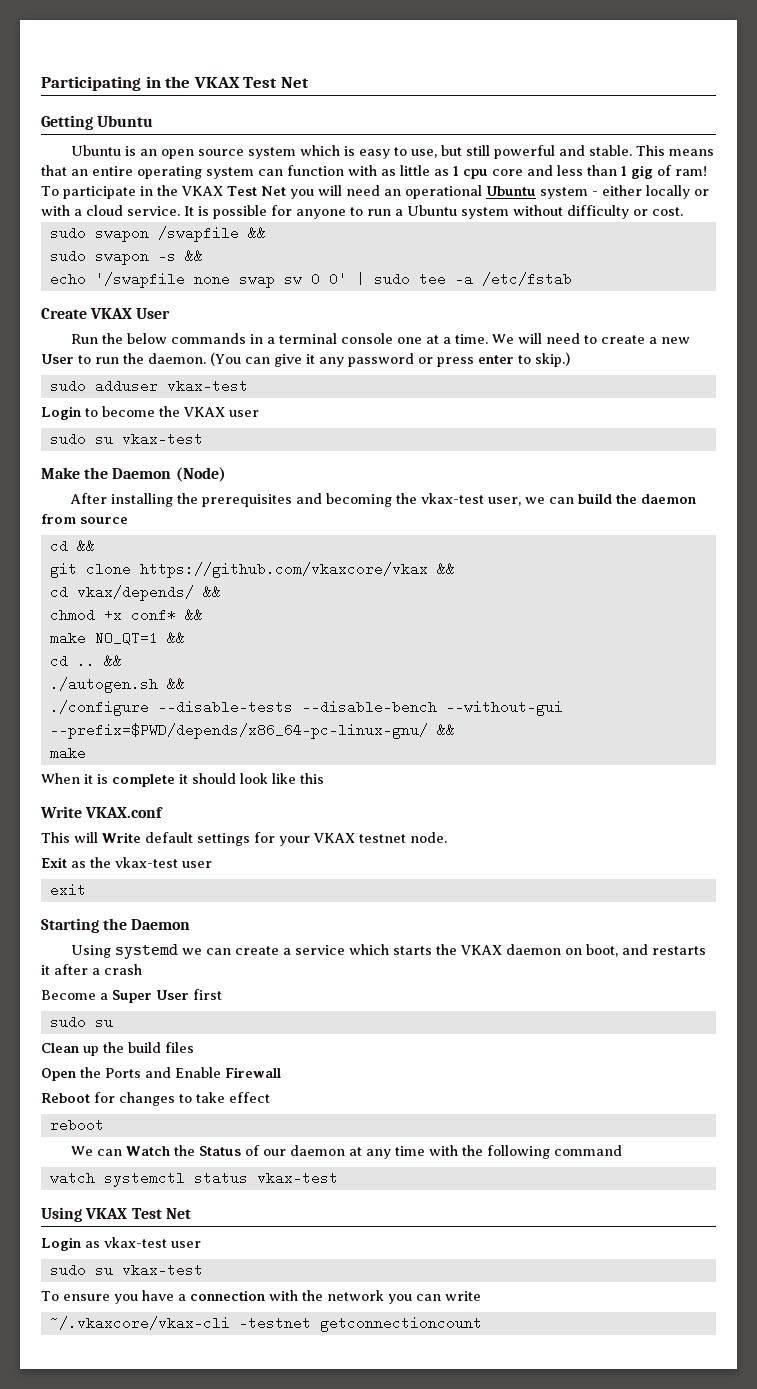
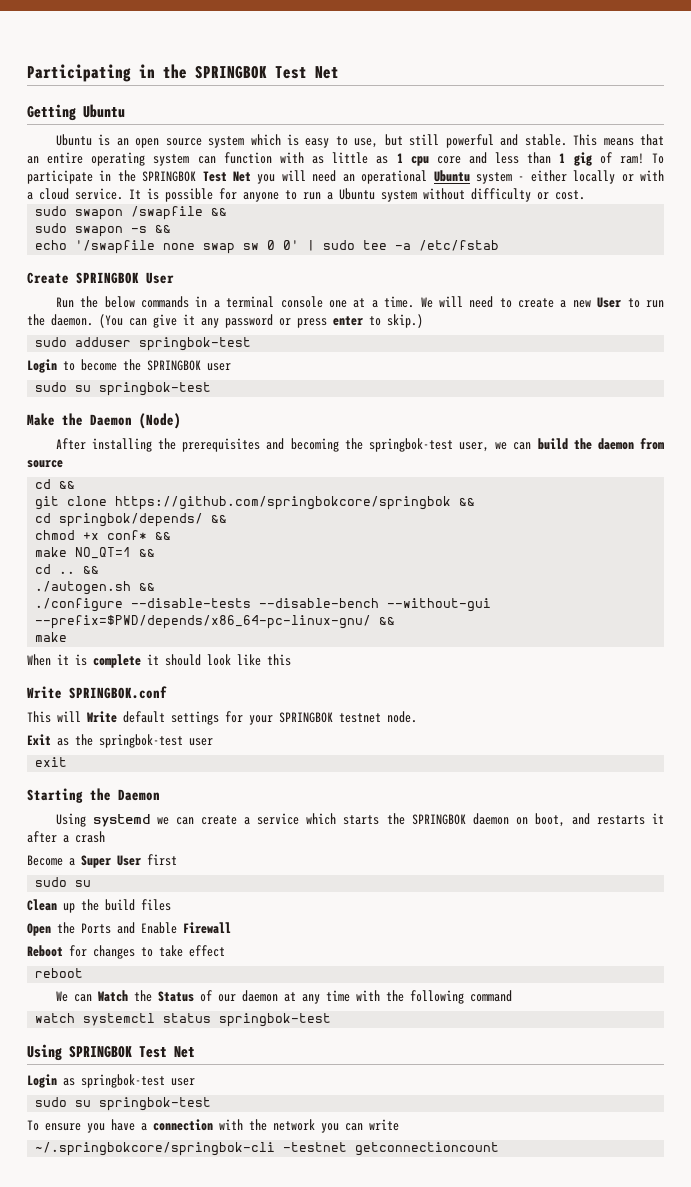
[193,77,240,88] VKAX -> [195,66,267,79] SPRINGBOK
[180,186,223,196] VKAX -> [142,171,197,182] SPRINGBOK
[90,308,133,319] VKAX -> [76,272,139,284] SPRINGBOK
[166,379,248,393] vkax-test -> [139,337,252,351] springbok-test
[183,407,259,417] [49,432,203,446] VKAX user // sudo su vkax-test -> [147,360,231,371] [35,382,212,396] SPRINGBOK user // sudo su springbok-test
[420,493,484,504] vkax-test -> [368,438,453,452] springbok-test
[139,562,455,578] [49,585,194,601] https://github.com/vkaxcore/vkax && // cd vkax/depends/ -> [115,496,476,510] [35,513,204,527] https://github.com/springbokcore/springbok && // cd springbok/depends/
[85,807,164,818] VKAX.conf -> [69,686,167,699] SPRINGBOK.conf
[313,833,355,843] VKAX -> [279,712,333,723] SPRINGBOK
[115,857,178,868] vkax-test -> [99,734,183,748] springbok-test
[459,945,502,955] VKAX -> [411,814,466,825] SPRINGBOK
[256,1171,338,1185] [41,1207,128,1222] vkax-test // Using VKAX -> [219,1013,332,1027] [27,1044,132,1061] springbok-test // Using SPRINGBOK
[104,1237,201,1248] [49,1263,203,1277] vkax-test user // sudo su vkax-test -> [81,1074,195,1088] [35,1097,212,1111] springbok-test user // sudo su springbok-test
[49,1316,230,1330] ~/.vkaxcore/vkax-cli -> [35,1142,276,1156] ~/.springbokcore/springbok-cli

